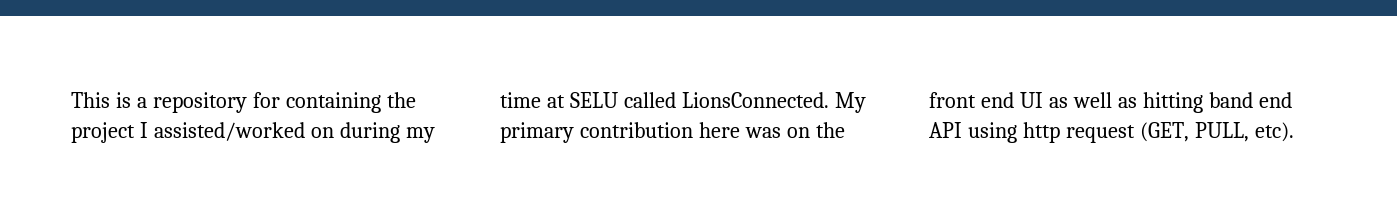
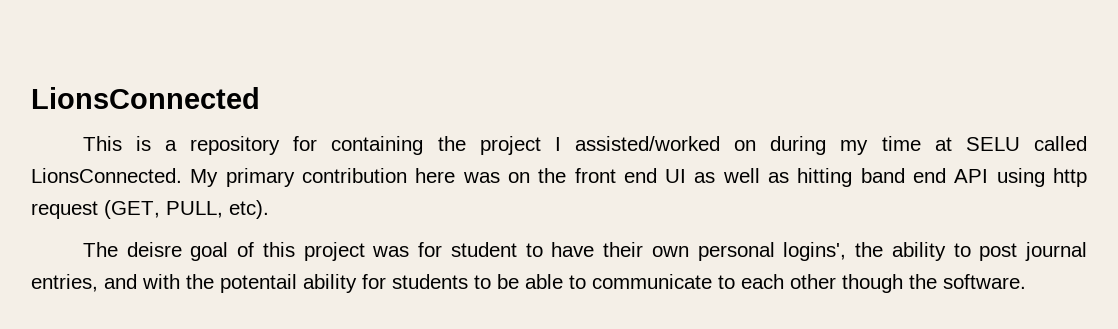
(71, 100) none -> [31,87,260,109] LionsConnected //
(1294, 132) none -> [82,242,1087,261] [31,274,1026,293] // The deisre goal of this project was for student to have their own personal logins', the ability to post journal entries, and with the potentail ability for students to be able to communicate to each other though the software.

